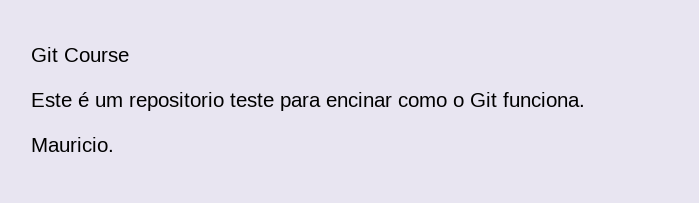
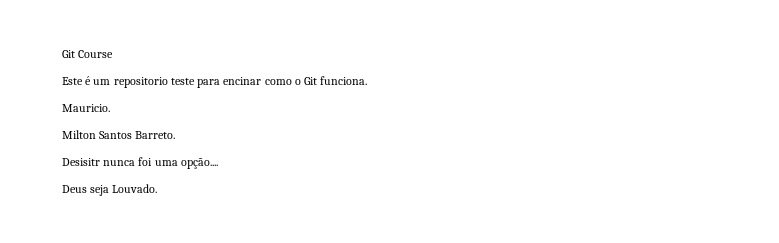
(114, 144) none -> [62,130,176,139] [62,157,218,169] [62,184,158,196] // Milton Santos Barreto. // Desisitr nunca foi uma opção.... // Deus seja Louvado.

